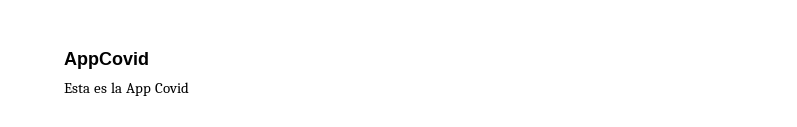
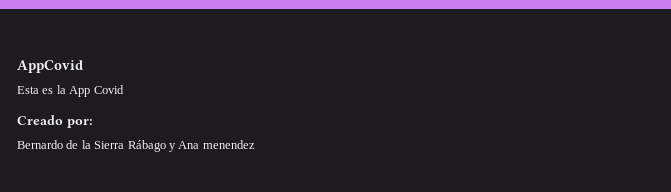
(189, 87) none -> [17,115,93,128] [17,140,255,152] // Creado por: // Bernardo de la Sierra Rábago y Ana menendez

